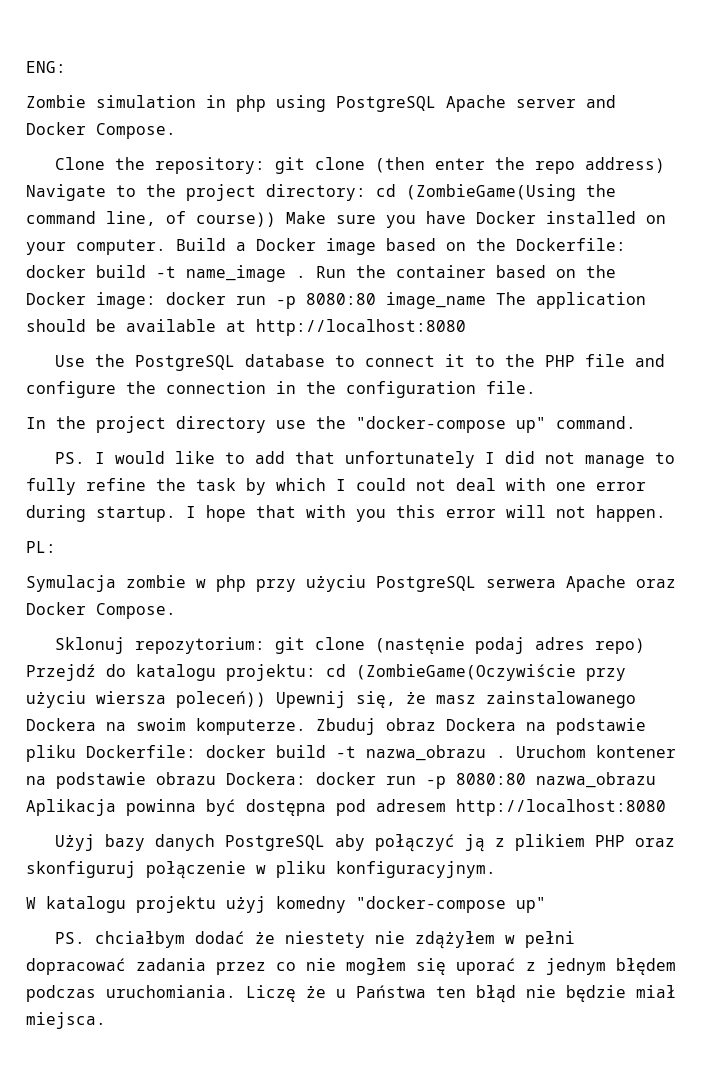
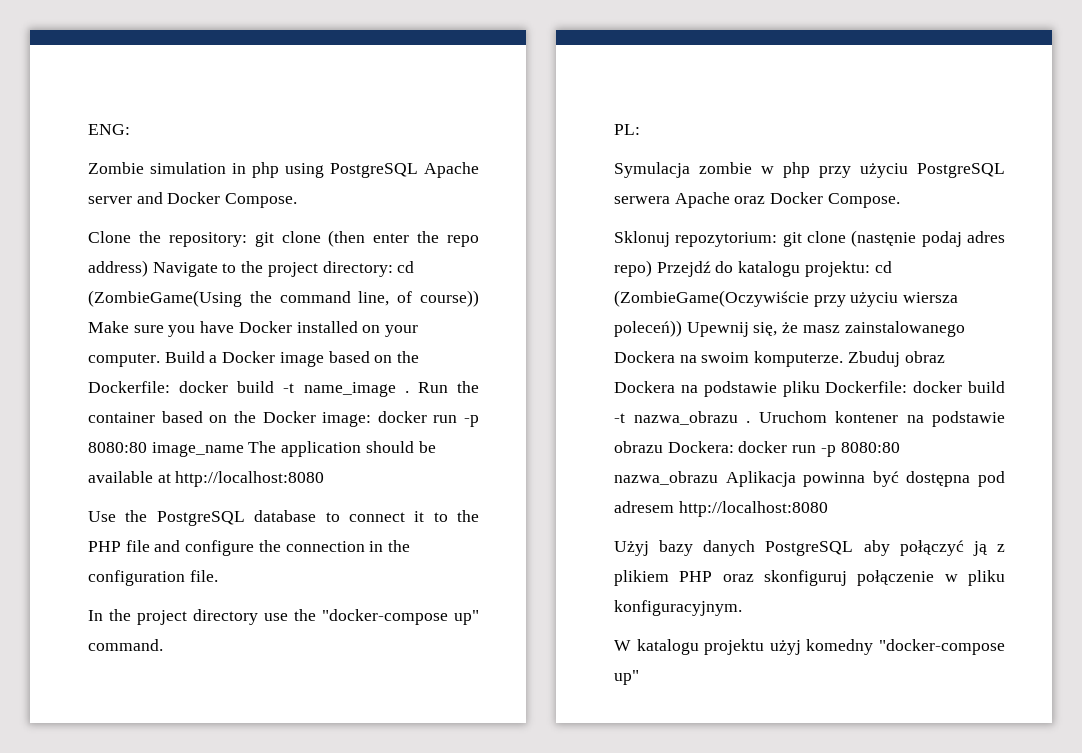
[54,451,675,468] [26,478,646,495] [26,505,666,522] // PS. I would like to add that unfortunately I did not manage to fully refine the task by which I could not deal with one error during startup. I hope that with you this error will not happen. -> (163, 645) none
[54,931,575,949] [26,958,676,975] [26,985,676,1003] [26,1012,106,1029] // PS. chciałbym dodać że niestety nie zdążyłem w pełni dopracować zadania przez co nie mogłem się uporać z jednym błędem podczas uruchomiania. Liczę że u Państwa ten błąd nie będzie miał miejsca. -> (639, 677) none

